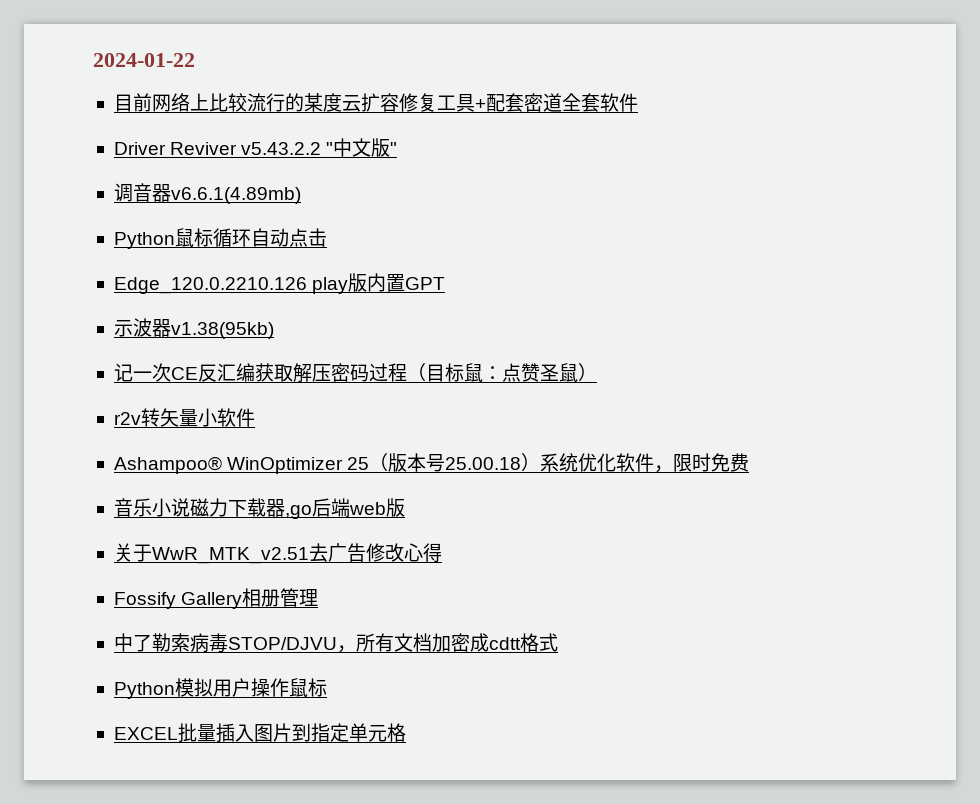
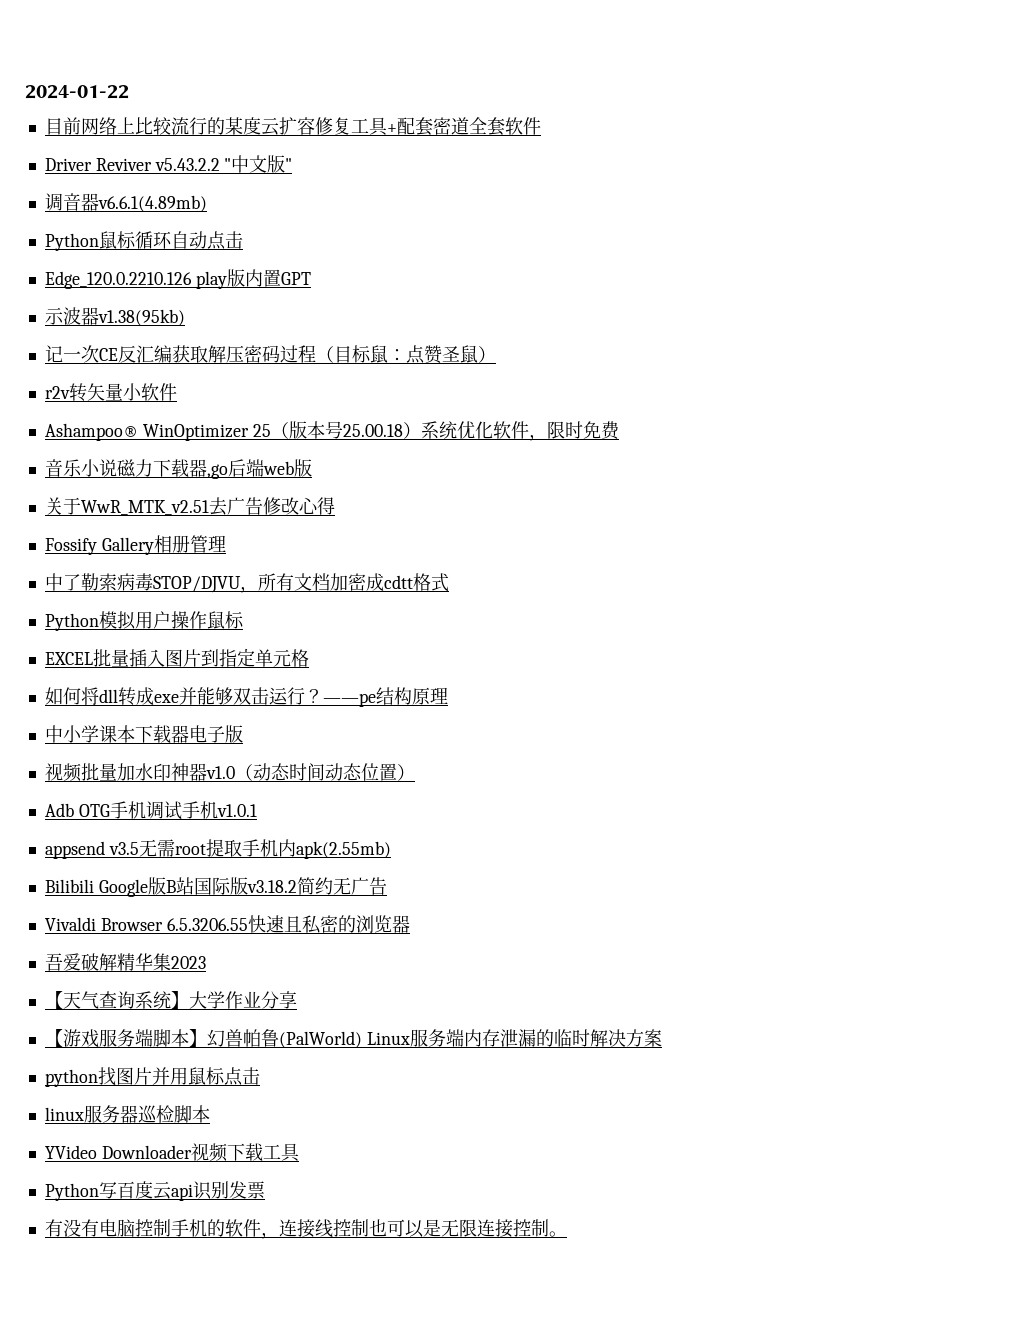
(406, 732) none -> [44,687,448,707] [44,725,243,743] [44,763,415,782] [44,801,257,820] [44,839,391,859] [44,877,387,897] [44,915,410,934] [44,953,206,971] [44,991,297,1009] [44,1029,662,1048] [44,1067,260,1087] [44,1105,210,1123] [44,1143,300,1162] [44,1181,265,1201] [44,1219,567,1239] // 如何将dll转成exe并能够双击运行？——pe结构原理 // 中小学课本下载器电子版 // 视频批量加水印神器v1.0（动态时间动态位置） // Adb OTG手机调试手机v1.0.1 // appsend v3.5无需root提取手机内apk(2.55mb) // Bilibili Google版B站国际版v3.18.2简约无广告 // Vivaldi Browser 6.5.3206.55快速且私密的浏览器 // 吾爱破解精华集2023 // 【天气查询系统】大学作业分享 // 【游戏服务端脚本】幻兽帕鲁(PalWorld) Linux服务端内存泄漏的临时解决方案 // python找图片并用鼠标点击 // linux服务器巡检脚本 // YVideo Downloader视频下载工具 // Python写百度云api识别发票 // 有没有电脑控制手机的软件，连接线控制也可以是无限连接控制。

